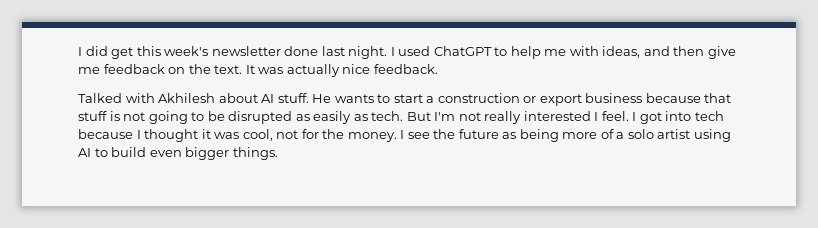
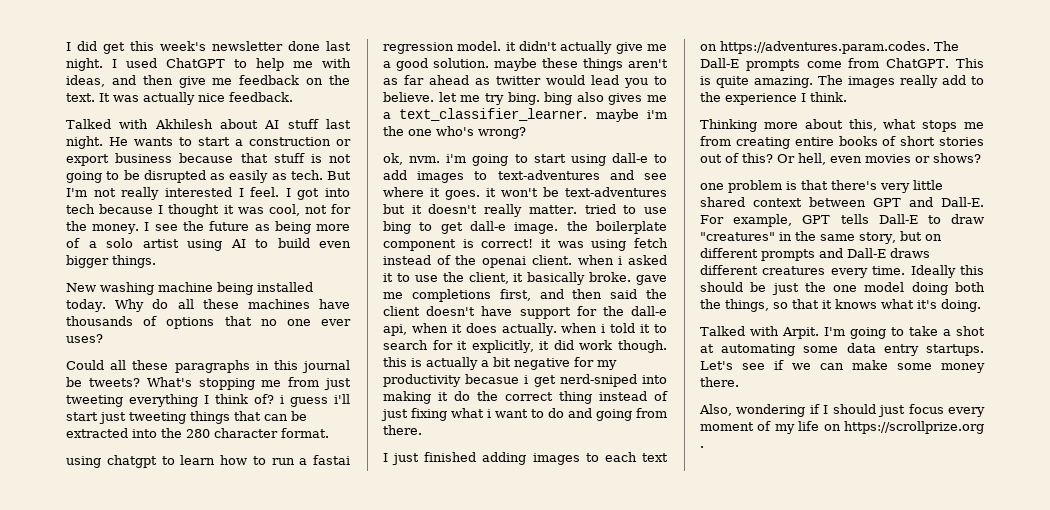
[277,93,309,103] stuff. -> [287,119,351,129] [66,136,103,149] stuff last night.
(278, 153) none -> [66,282,313,295] [66,299,350,312] [66,316,351,329] [66,334,103,343] [66,360,350,373] [66,377,351,390] [66,394,350,407] [66,411,307,424] [66,428,329,438] [66,455,350,468] [383,41,667,54] [383,58,668,71] [383,75,667,88] [383,92,667,105] [383,108,667,122] [383,126,526,139] [383,153,667,166] [383,170,667,183] [383,187,667,200] [383,204,667,217] [383,221,667,234] [383,238,668,251] [383,255,667,268] [383,272,667,285] [383,289,667,302] [383,306,667,319] [383,323,667,336] [383,340,667,353] [383,357,617,370] [383,374,667,387] [383,391,668,404] [381,408,667,421] [383,425,422,435] [383,452,668,465] [700,41,959,54] [700,58,984,71] [700,75,984,88] [700,92,847,105] [700,119,984,132] [700,136,984,149] [700,153,981,165] [700,180,943,193] [700,197,984,207] [700,214,984,227] [700,231,942,244] [700,248,930,261] [700,265,984,278] [700,282,985,295] [700,299,981,312] [700,326,985,339] [700,343,984,356] [700,360,985,373] [700,377,739,387] [699,404,985,417] [700,421,984,434] [700,446,704,448] // New washing machine being installed today. Why do all these machines have thousands of options that no one ever uses? // Could all these paragraphs in this journal be tweets? What's stopping me from just tweeting everything I think of? i guess i'll start just tweeting things that can be extracted into the 280 character format. // using chatgpt to learn how to run a fastai regression model. it didn't actually give me a good solution. maybe these things aren't as far ahead as twitter would lead you to believe. let me try bing. bing also gives me a text_classifier_learner. maybe i'm the one who's wrong? // ok, nvm. i'm going to start using dall-e to add images to text-adventures and see where it goes. it won't be text-adventures but it doesn't really matter. tried to use bing to get dall-e image. the boilerplate component is correct! it was using fetch instead of the openai client. when i asked it to use the client, it basically broke. gave me completions first, and then said the client doesn't have support for the dall-e api, when it does actually. when i told it to search for it explicitly, it did work though. this is actually a bit negative for my productivity becasue i get nerd-sniped into making it do the correct thing instead of just fixing what i want to do and going from there. // I just finished adding images to each text on https://adventures.param.codes. The Dall-E prompts come from ChatGPT. This is quite amazing. The images really add to the experience I think. // Thinking more about this, what stops me from creating entire books of short stories out of this? Or hell, even movies or shows? // one problem is that there's very little shared context between GPT and Dall-E. For example, GPT tells Dall-E to draw "creatures" in the same story, but on different prompts and Dall-E draws different creatures every time. Ideally this should be just the one model doing both the things, so that it knows what it's doing. // Talked with Arpit. I'm going to take a shot at automating some data entry startups. Let's see if we can make some money there. // Also, wondering if I should just focus every moment of my life on https://scrollprize.org .

